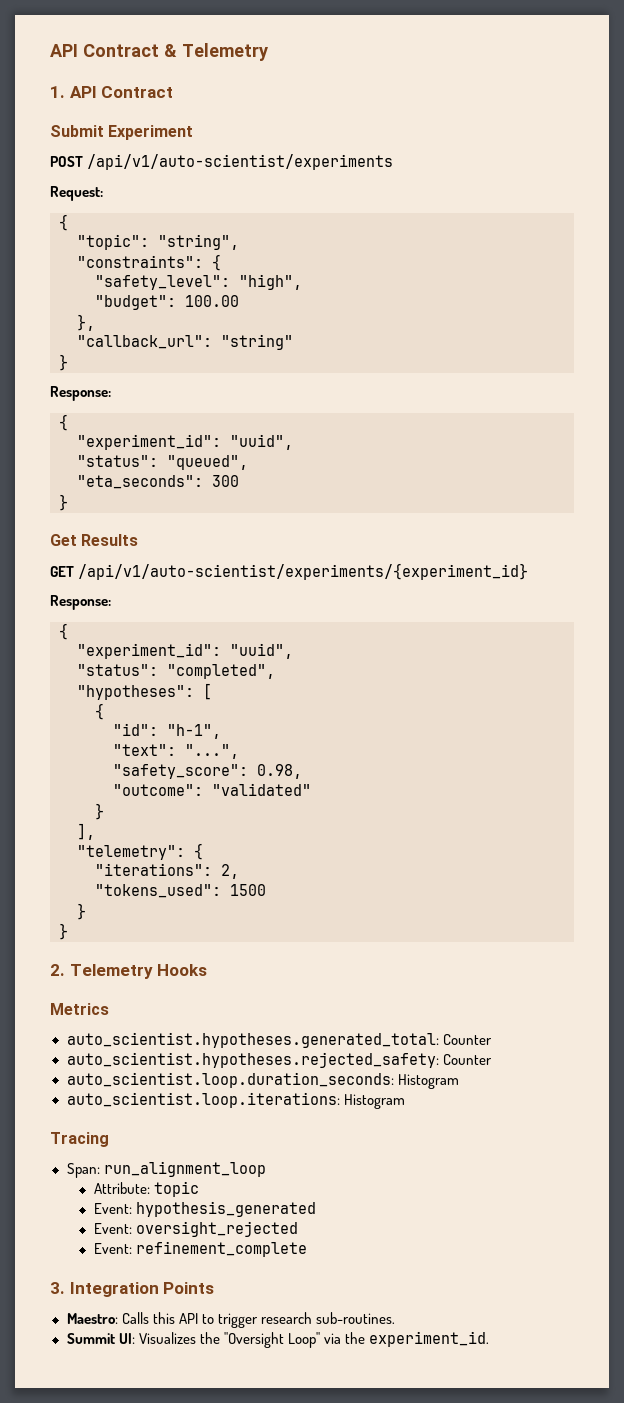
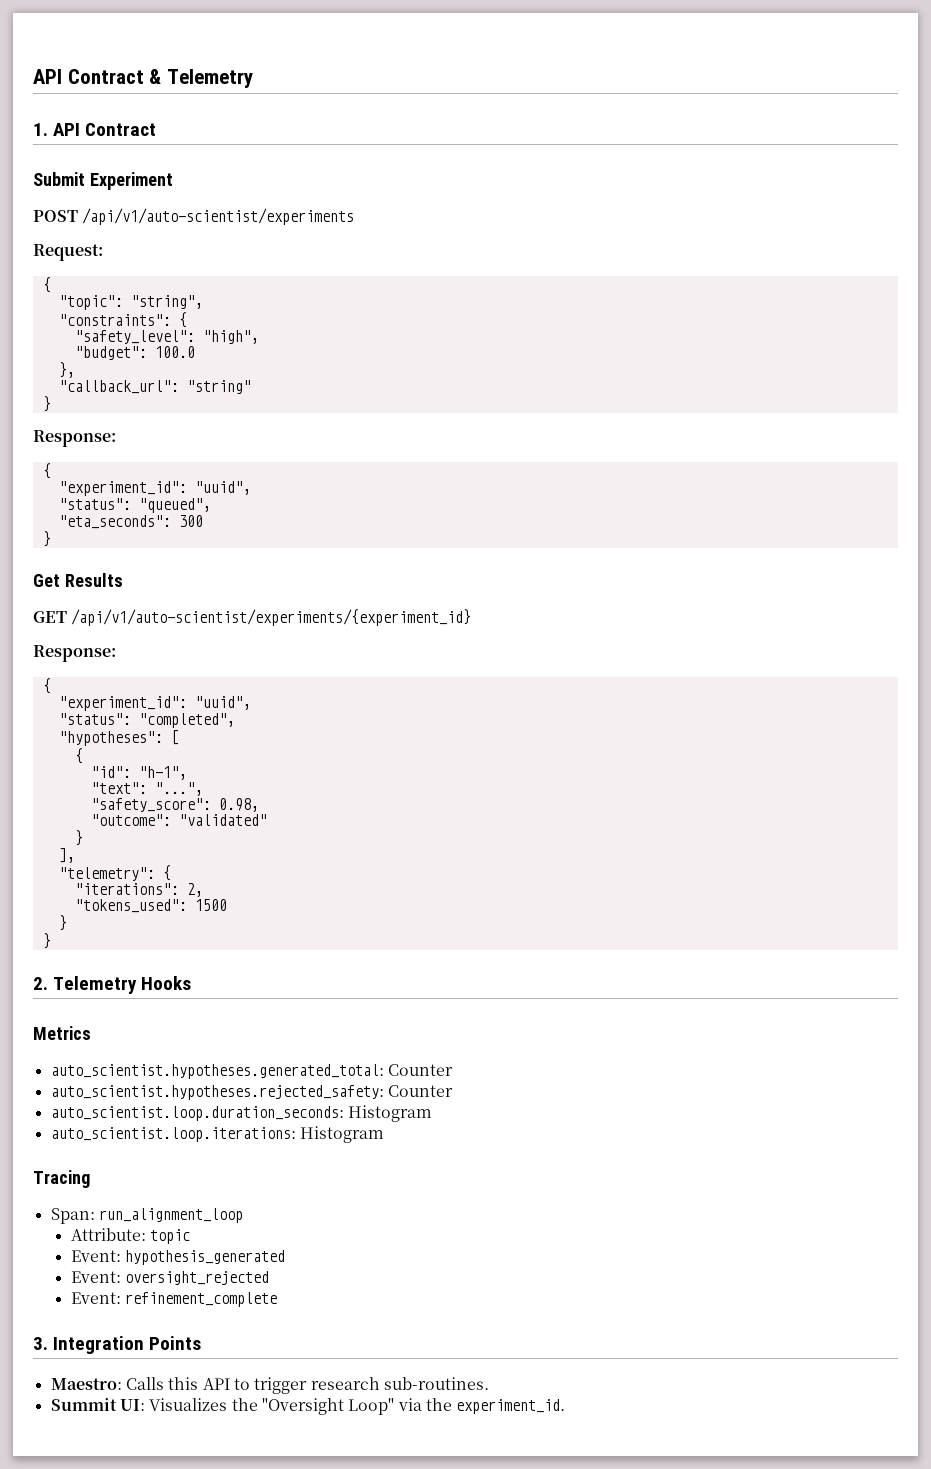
[185,295,239,307] 100.00 -> [154,346,195,358] 100.0

